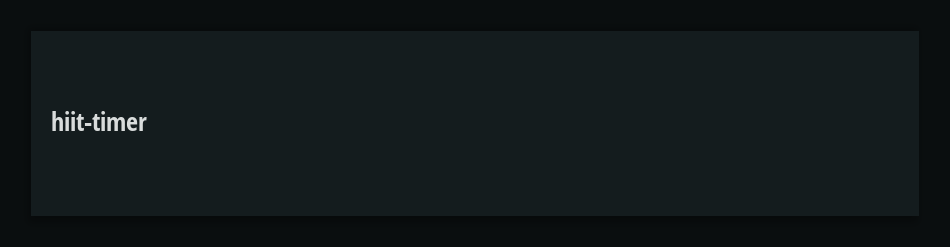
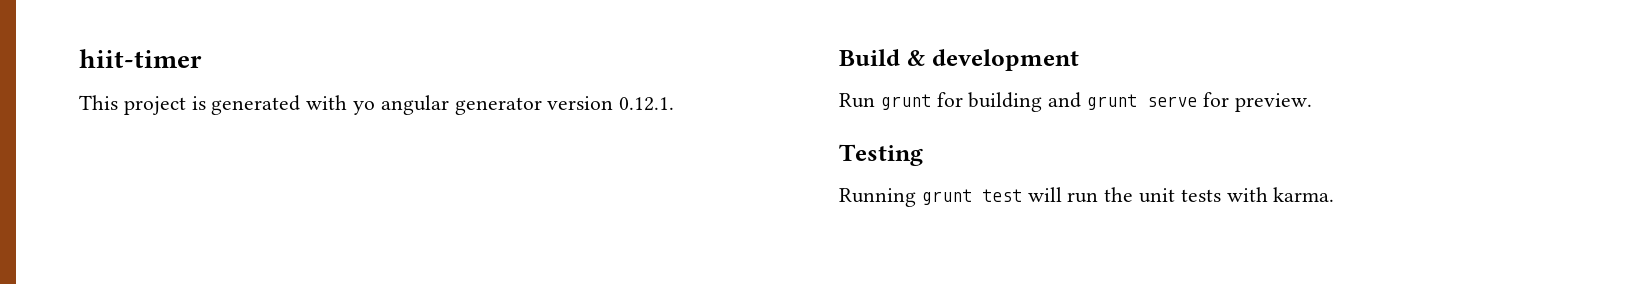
(147, 121) none -> [79,95,675,115] [839,49,1079,71] [839,92,1312,112] [839,144,923,166] [839,187,1335,207] // This project is generated with yo angular generator version 0.12.1. // Build & development // Run grunt for building and grunt serve for preview. // Testing // Running grunt test will run the unit tests with karma.

